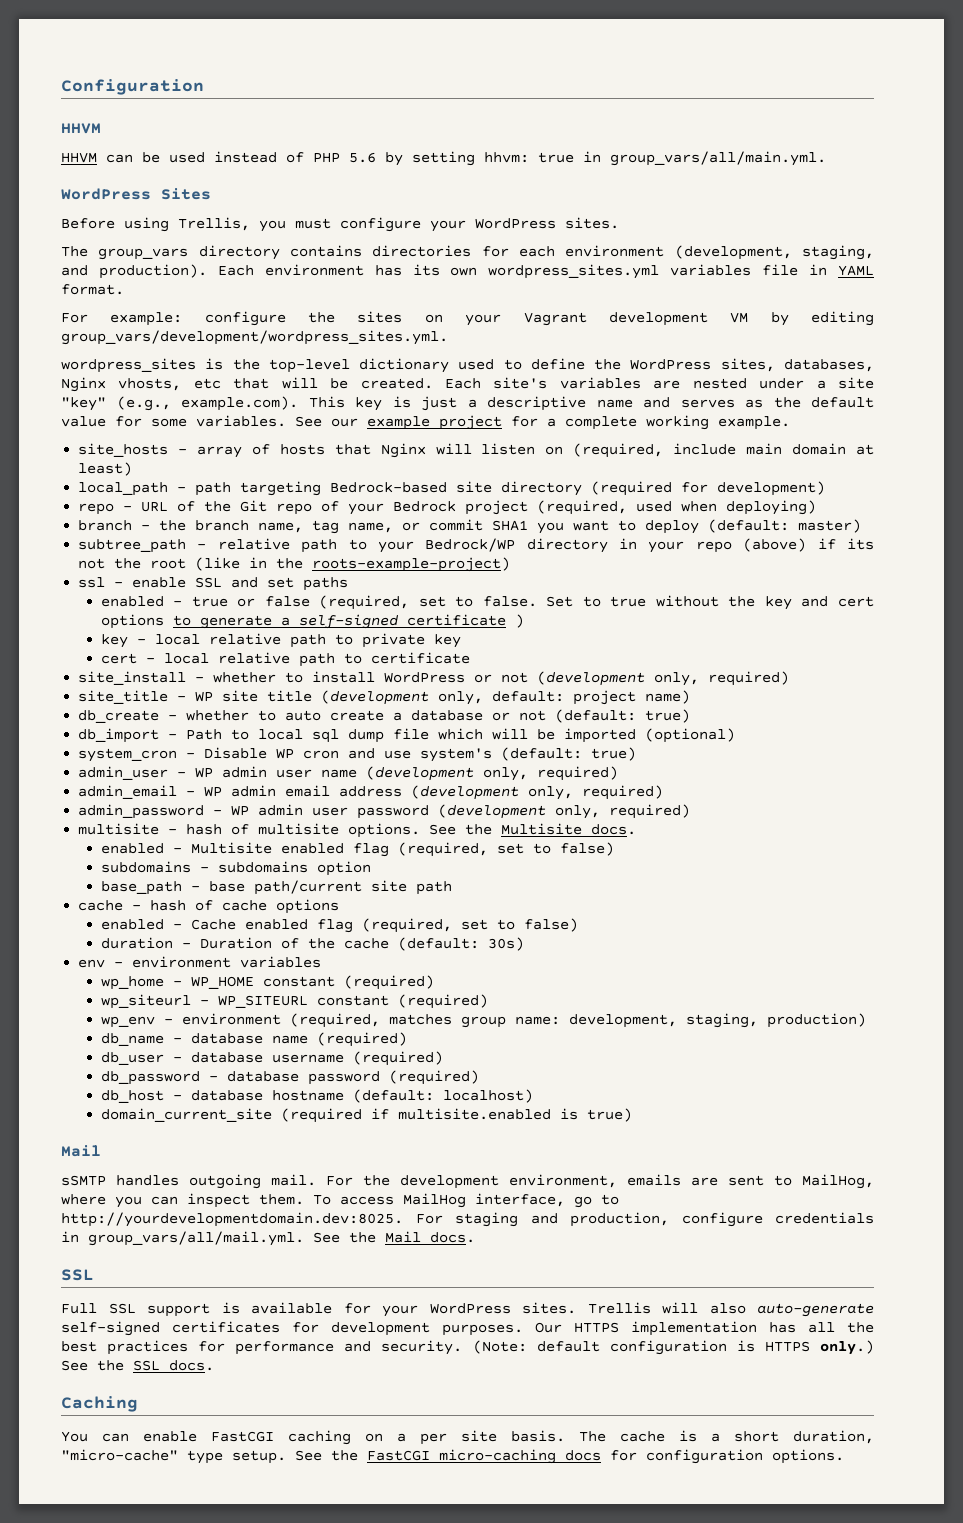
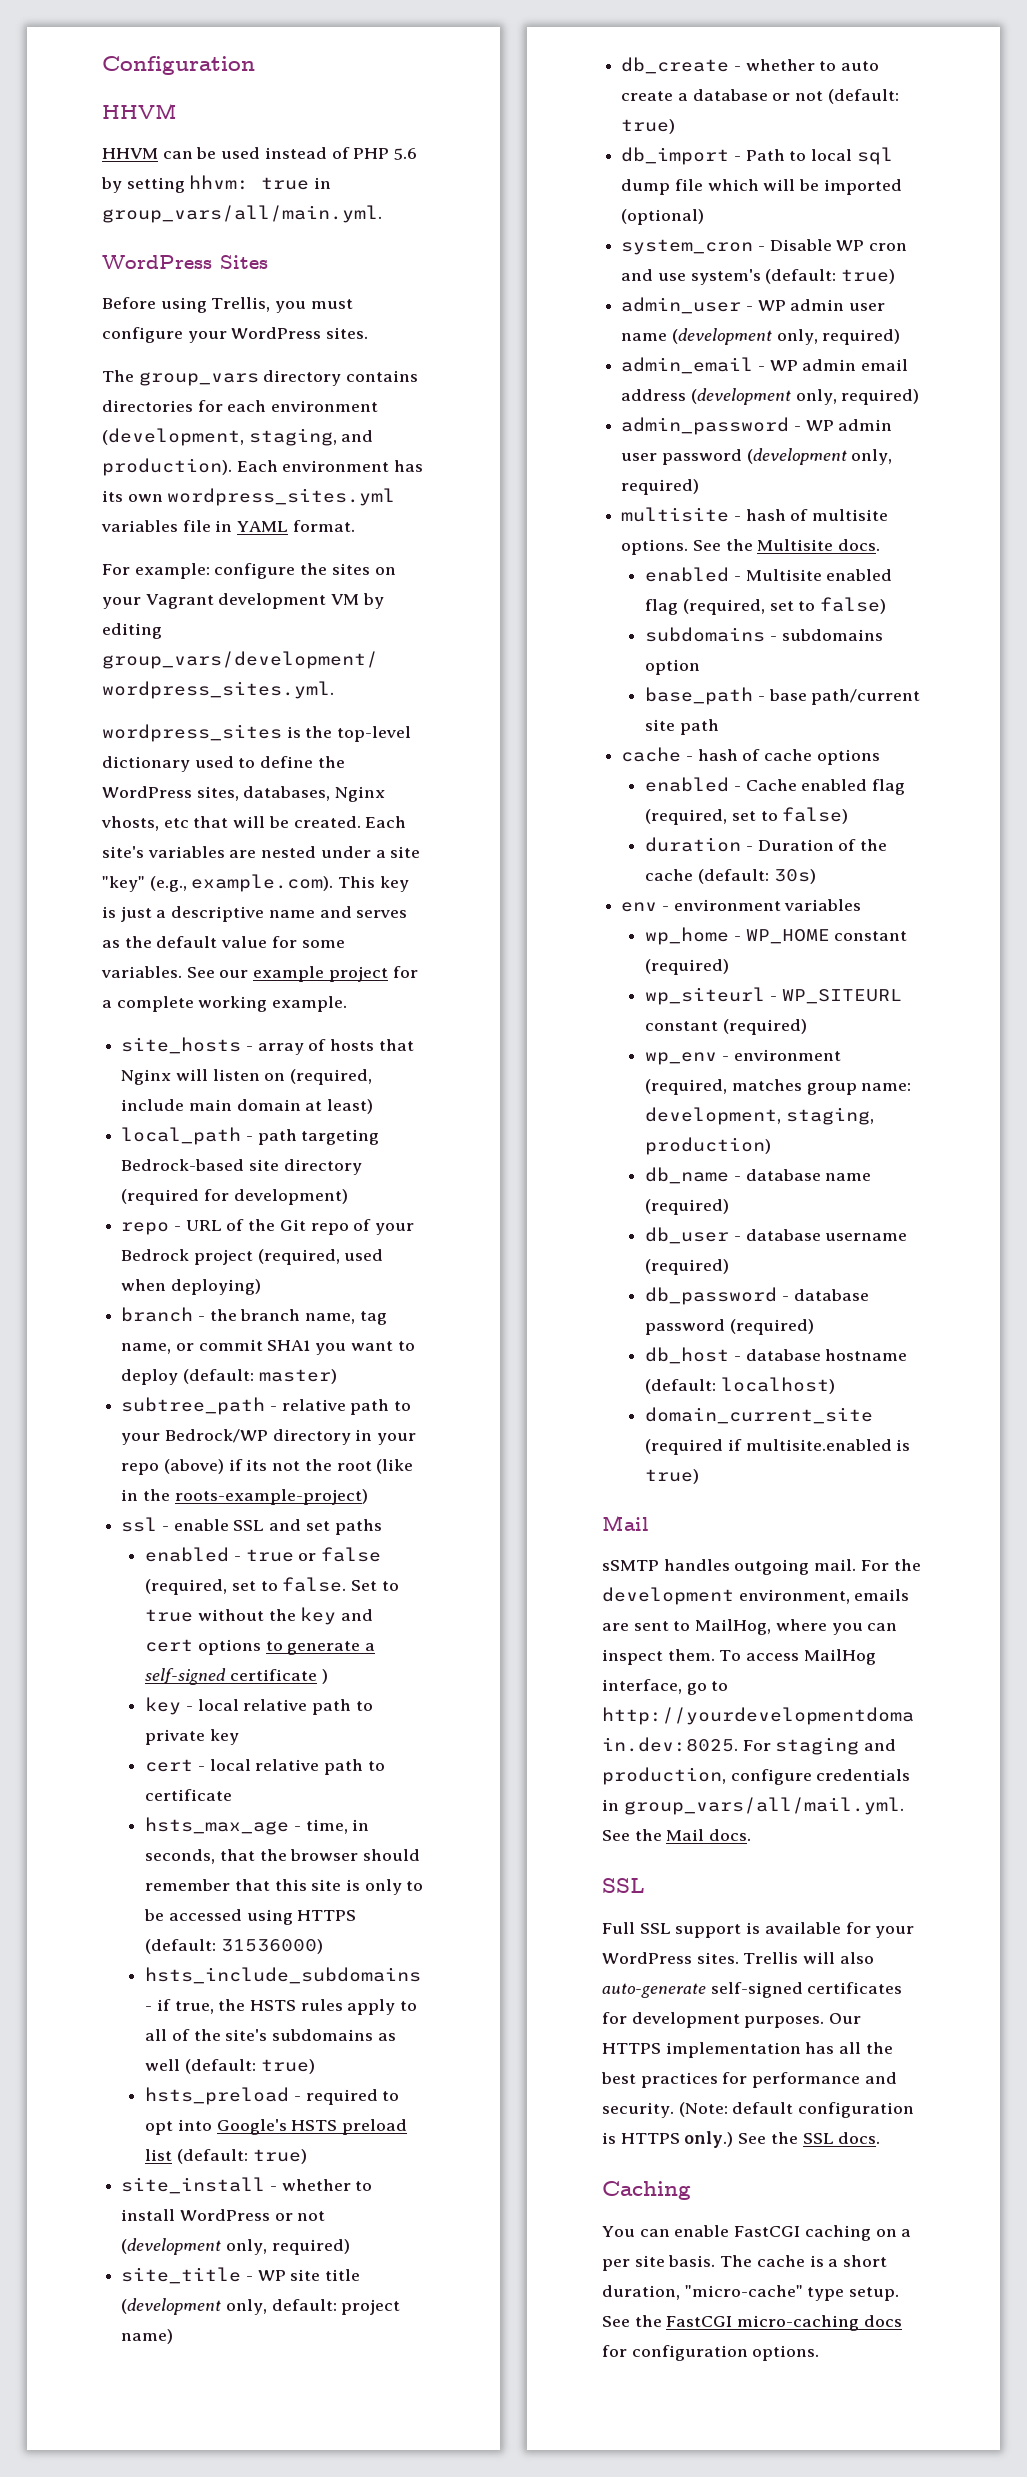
(470, 658) none -> [145,1817,370,1835] [145,1849,421,1864] [145,1879,424,1895] [144,1909,357,1925] [145,1939,323,1954] [145,1967,422,1984] [145,1999,418,2015] [145,2029,396,2041] [145,2059,315,2074] [145,2087,400,2105] [145,2119,408,2135] [145,2149,307,2164] // hsts_max_age - time, in seconds, that the browser should remember that this site is only to be accessed using HTTPS (default: 31536000) // hsts_include_subdomains - if true, the HSTS rules apply to all of the site's subdomains as well (default: true) // hsts_preload - required to opt into Google's HSTS preload list (default: true)

